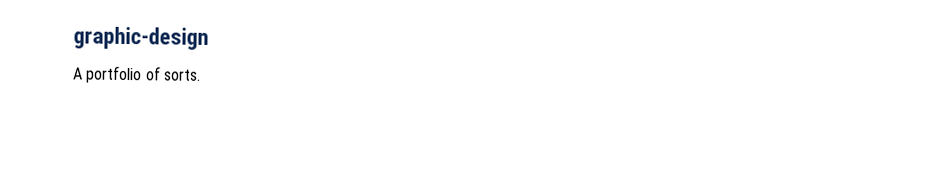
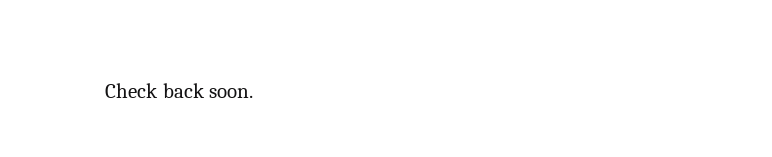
[73,26,209,50] [73,65,201,84] graphic-design // A portfolio of sorts. -> [105,83,254,98] Check back soon.

